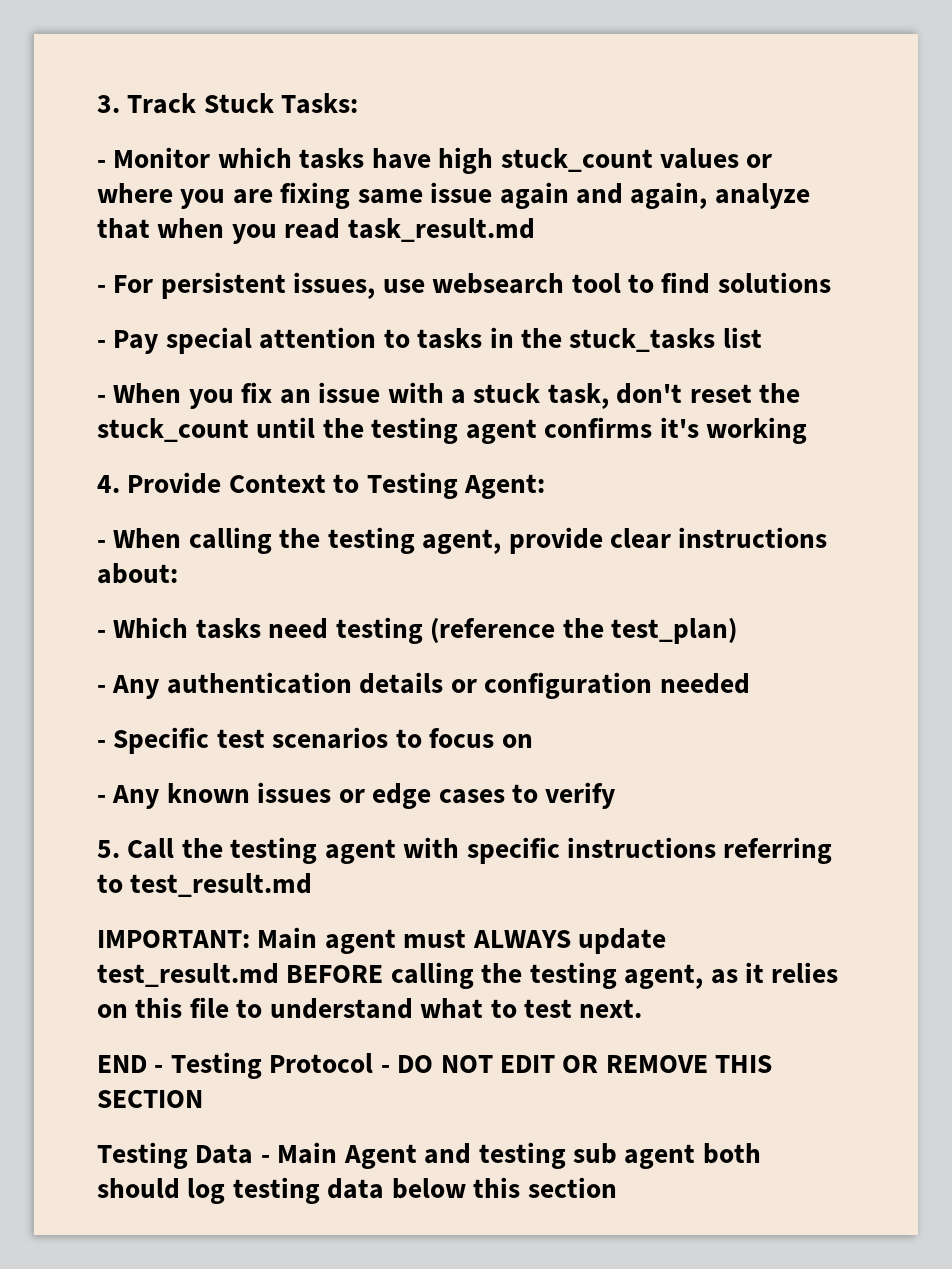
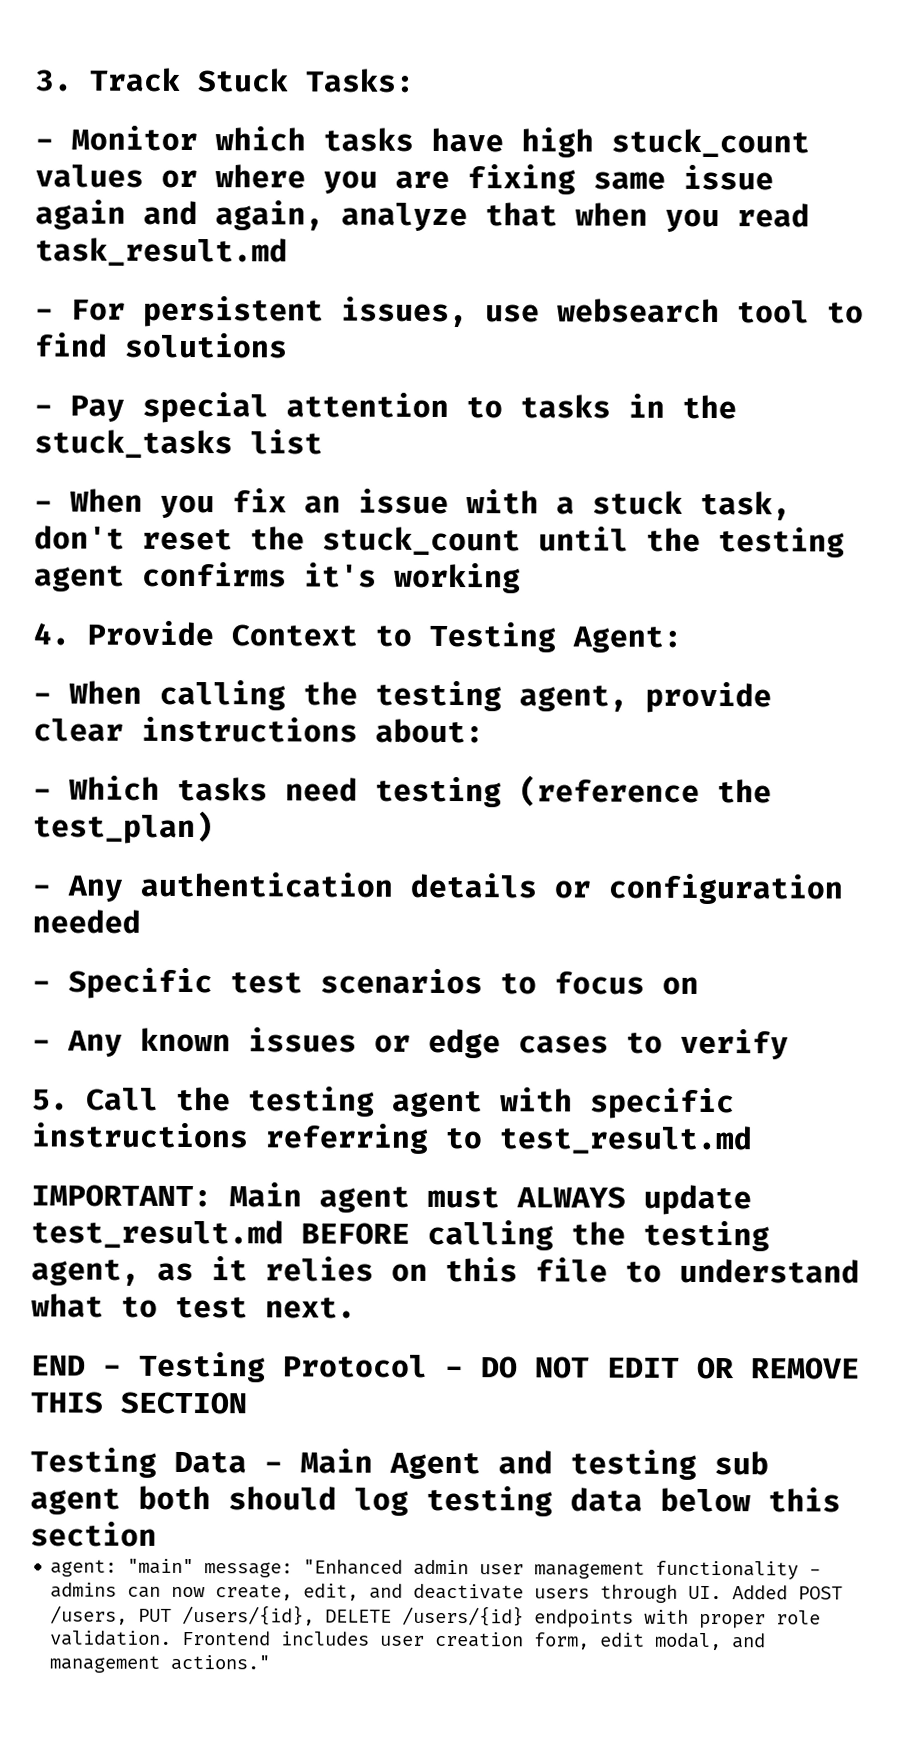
(617, 1187) none -> [50,1558,822,1580] [50,1582,844,1603] [50,1604,822,1629] [50,1630,767,1651] [49,1654,271,1673] // agent: "main" message: "Enhanced admin user management functionality - admins can now create, edit, and deactivate users through UI. Added POST /users, PUT /users/{id}, DELETE /users/{id} endpoints with proper role validation. Frontend includes user creation form, edit modal, and management actions."

